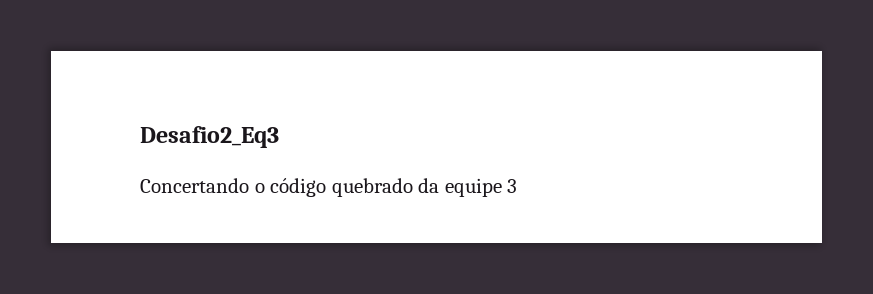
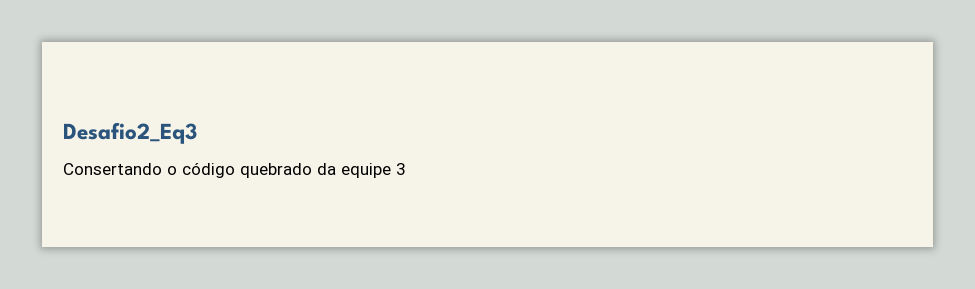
[140,178,249,193] Concertando -> [63,163,162,175] Consertando

